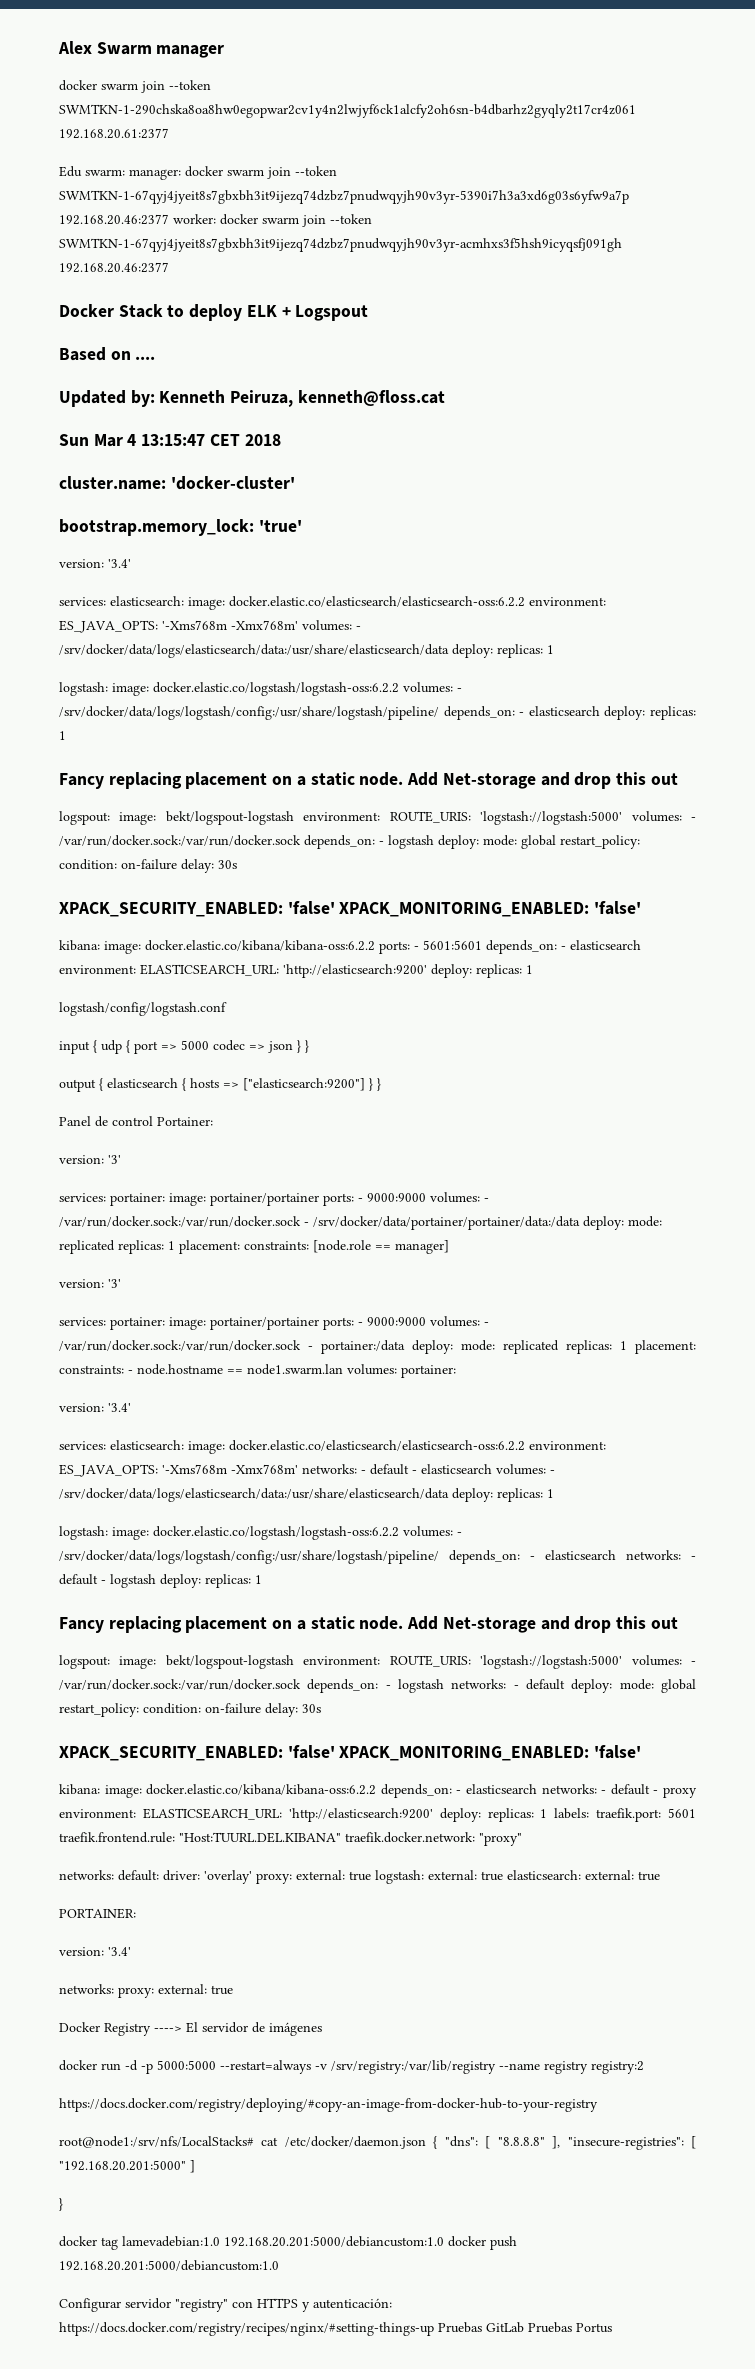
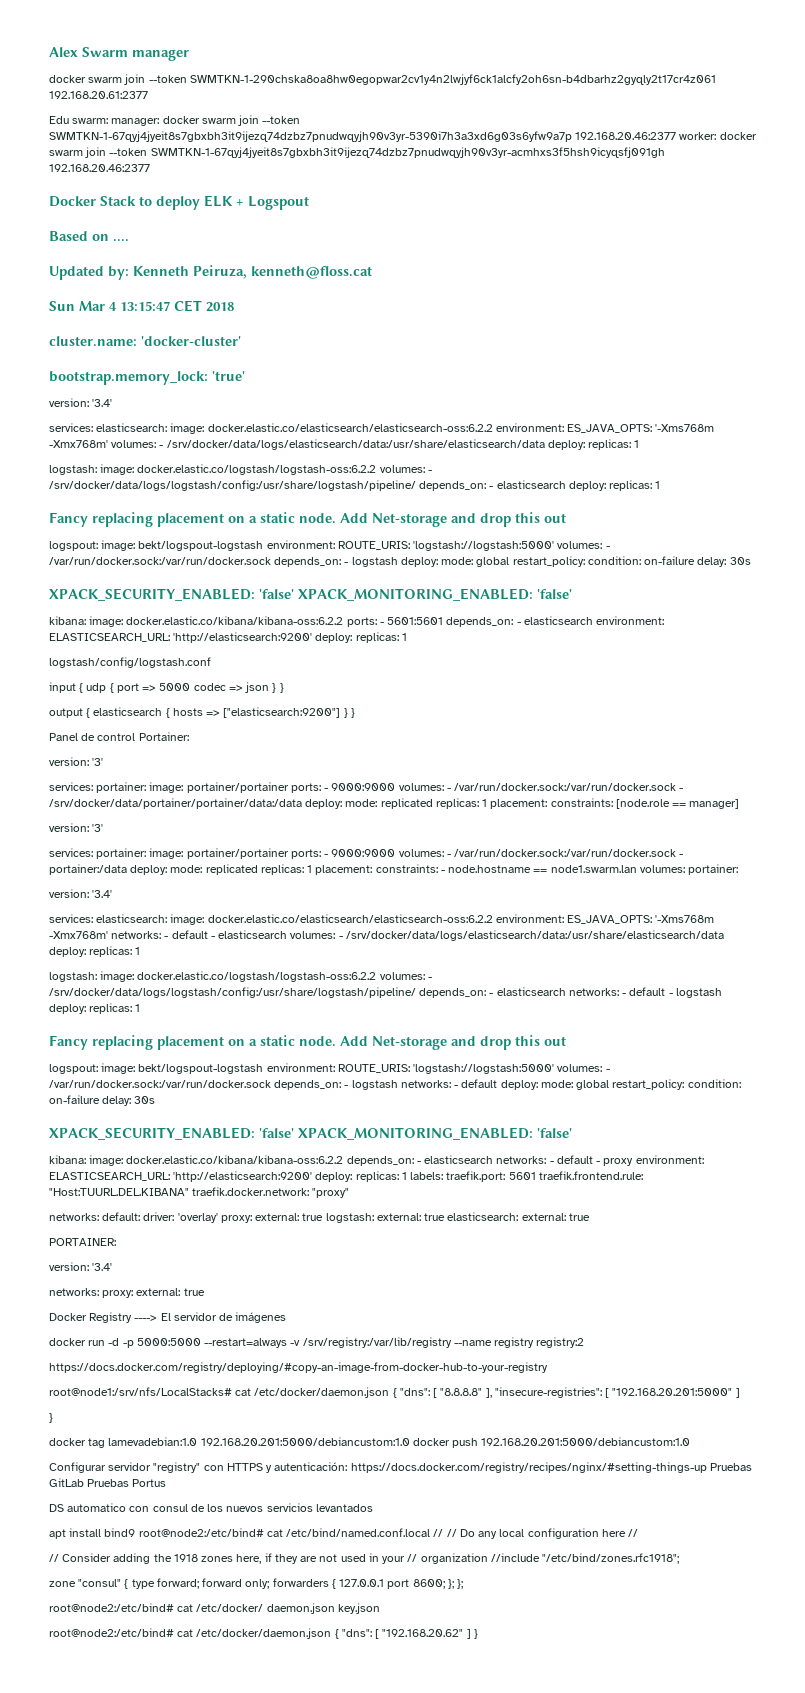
(612, 2328) none -> [49,1503,373,1512] [49,1528,639,1539] [49,1553,680,1564] [49,1578,464,1589] [49,1603,380,1614] [49,1628,478,1639] // DS automatico con consul de los nuevos servicios levantados // apt install bind9 root@node2:/etc/bind# cat /etc/bind/named.conf.local // // Do any local configuration here // // // Consider adding the 1918 zones here, if they are not used in your // organization //include "/etc/bind/zones.rfc1918"; // zone "consul" { type forward; forward only; forwarders { 127.0.0.1 port 8600; }; }; // root@node2:/etc/bind# cat /etc/docker/ daemon.json key.json // root@node2:/etc/bind# cat /etc/docker/daemon.json { "dns": [ "192.168.20.62" ] }

